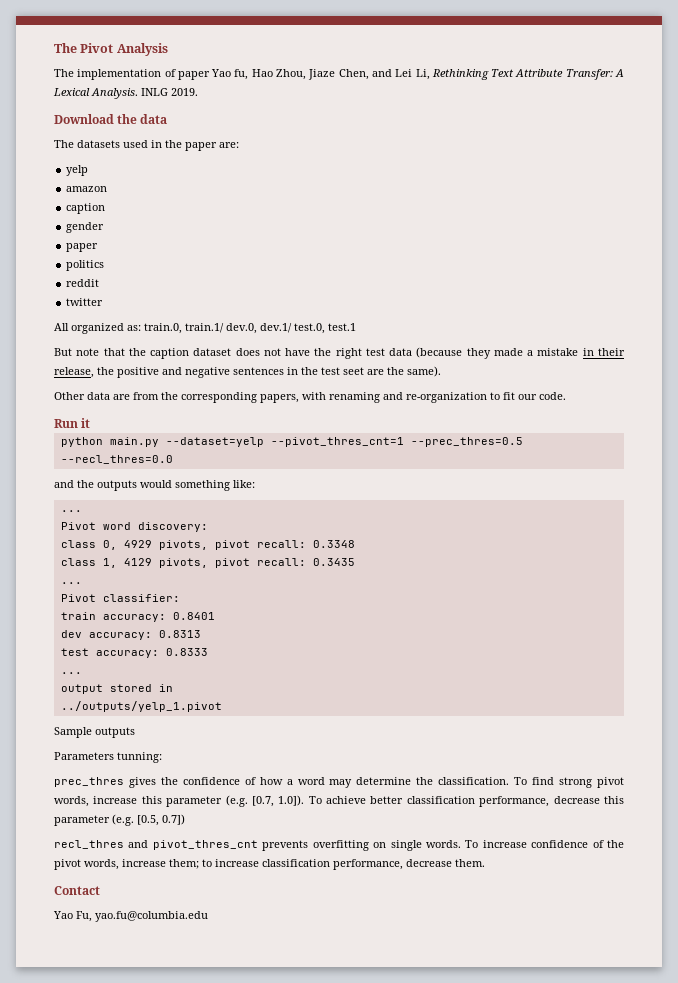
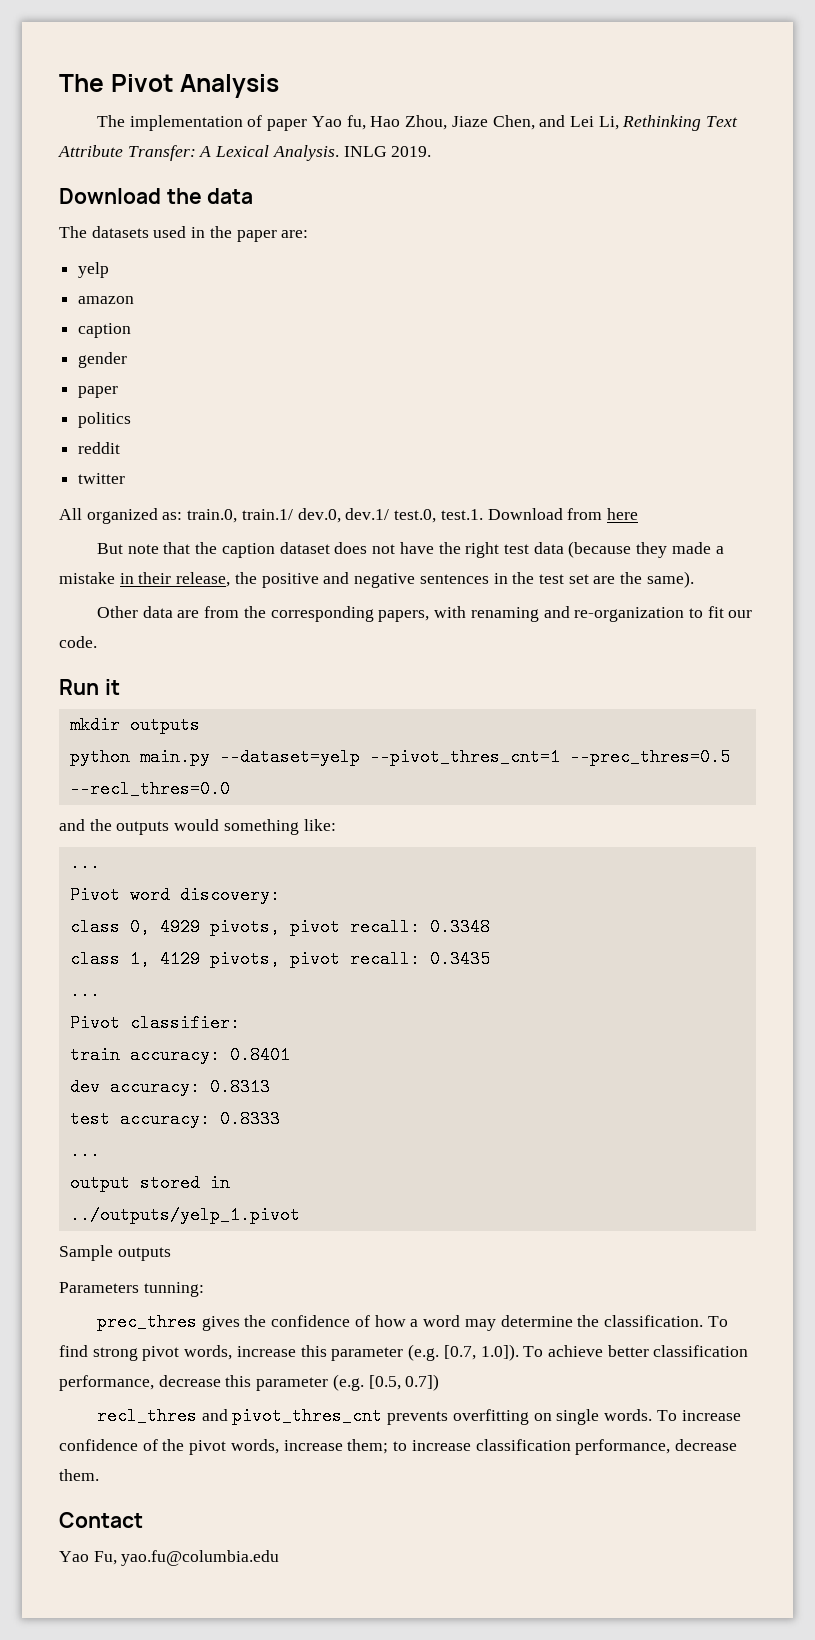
[328,323,356,331] test.1 -> [440,508,638,520] test.1. Download from here
[343,367,364,375] seet -> [568,574,589,584] set
(91, 423) none -> [69,716,200,734] // mkdir outputs

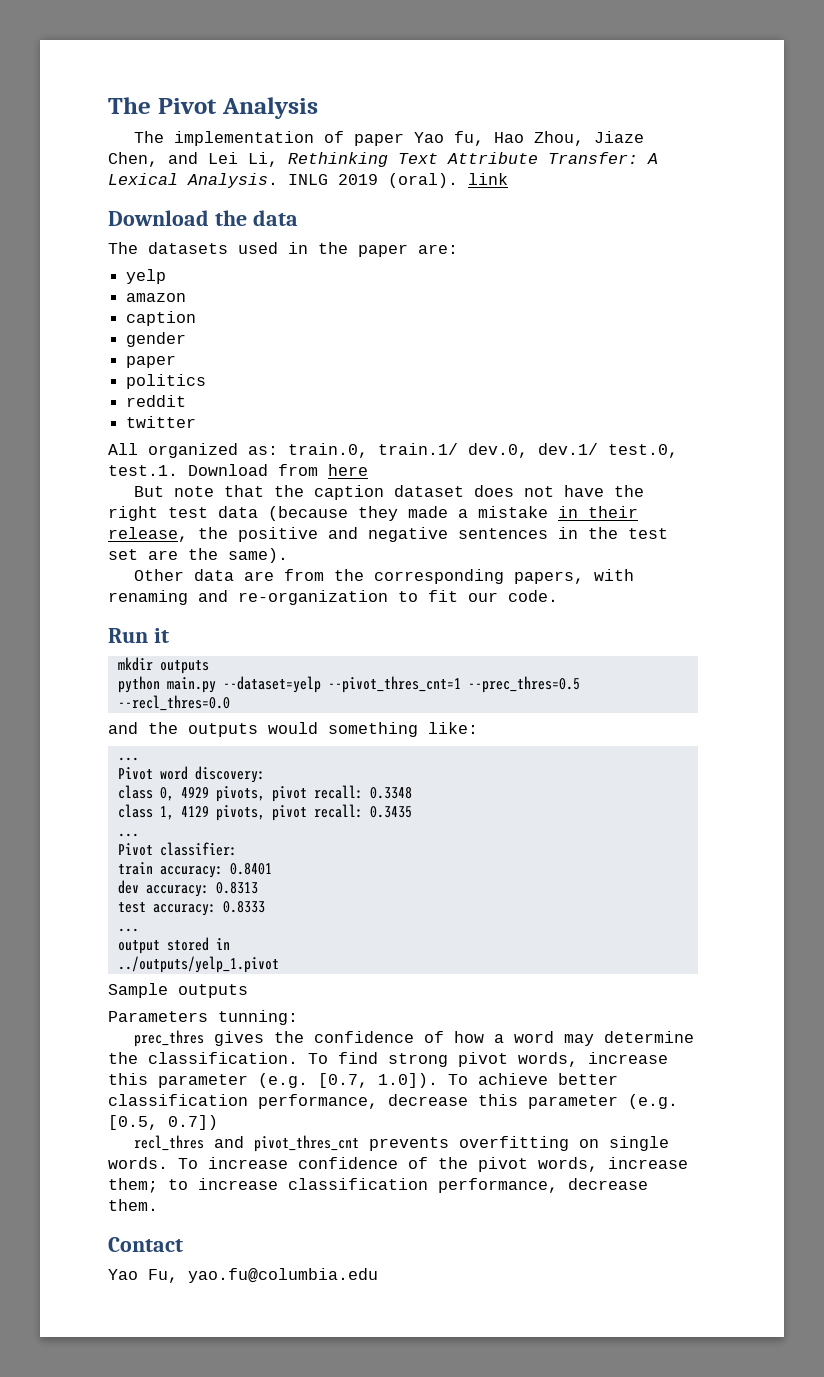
[391,146,432,157] 2019. -> [338,173,508,188] 2019 (oral). link

